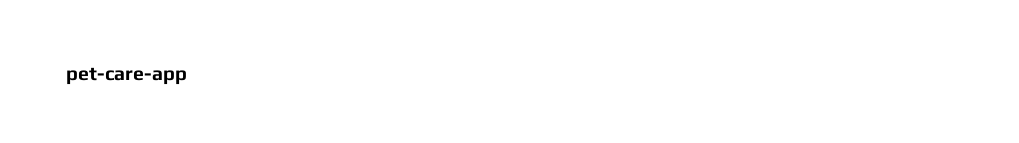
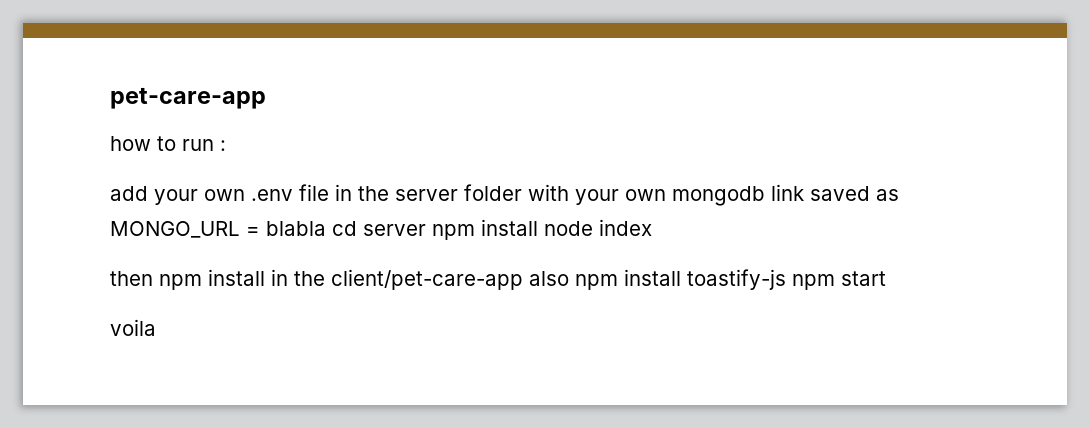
(187, 76) none -> [110,136,226,151] [110,184,899,206] [110,219,652,240] [110,269,886,290] [110,319,156,336] // how to run : // add your own .env file in the server folder with your own mongodb link saved as MONGO_URL = blabla cd server npm install node index // then npm install in the client/pet-care-app also npm install toastify-js npm start // voila

